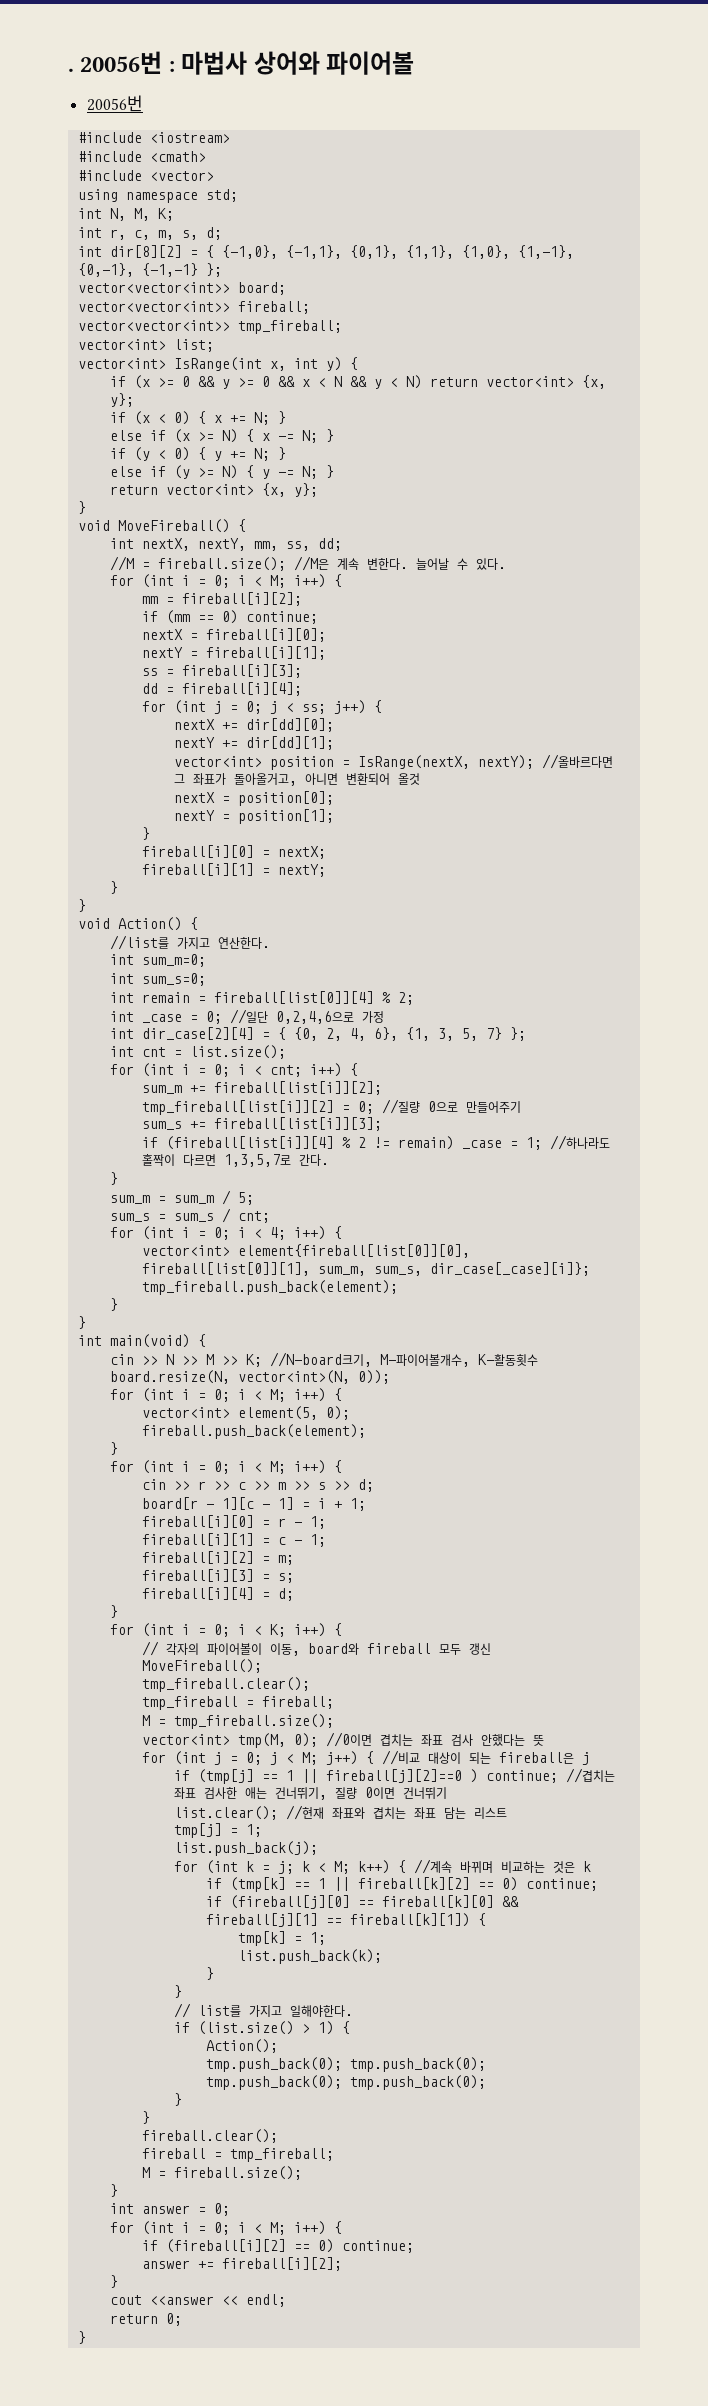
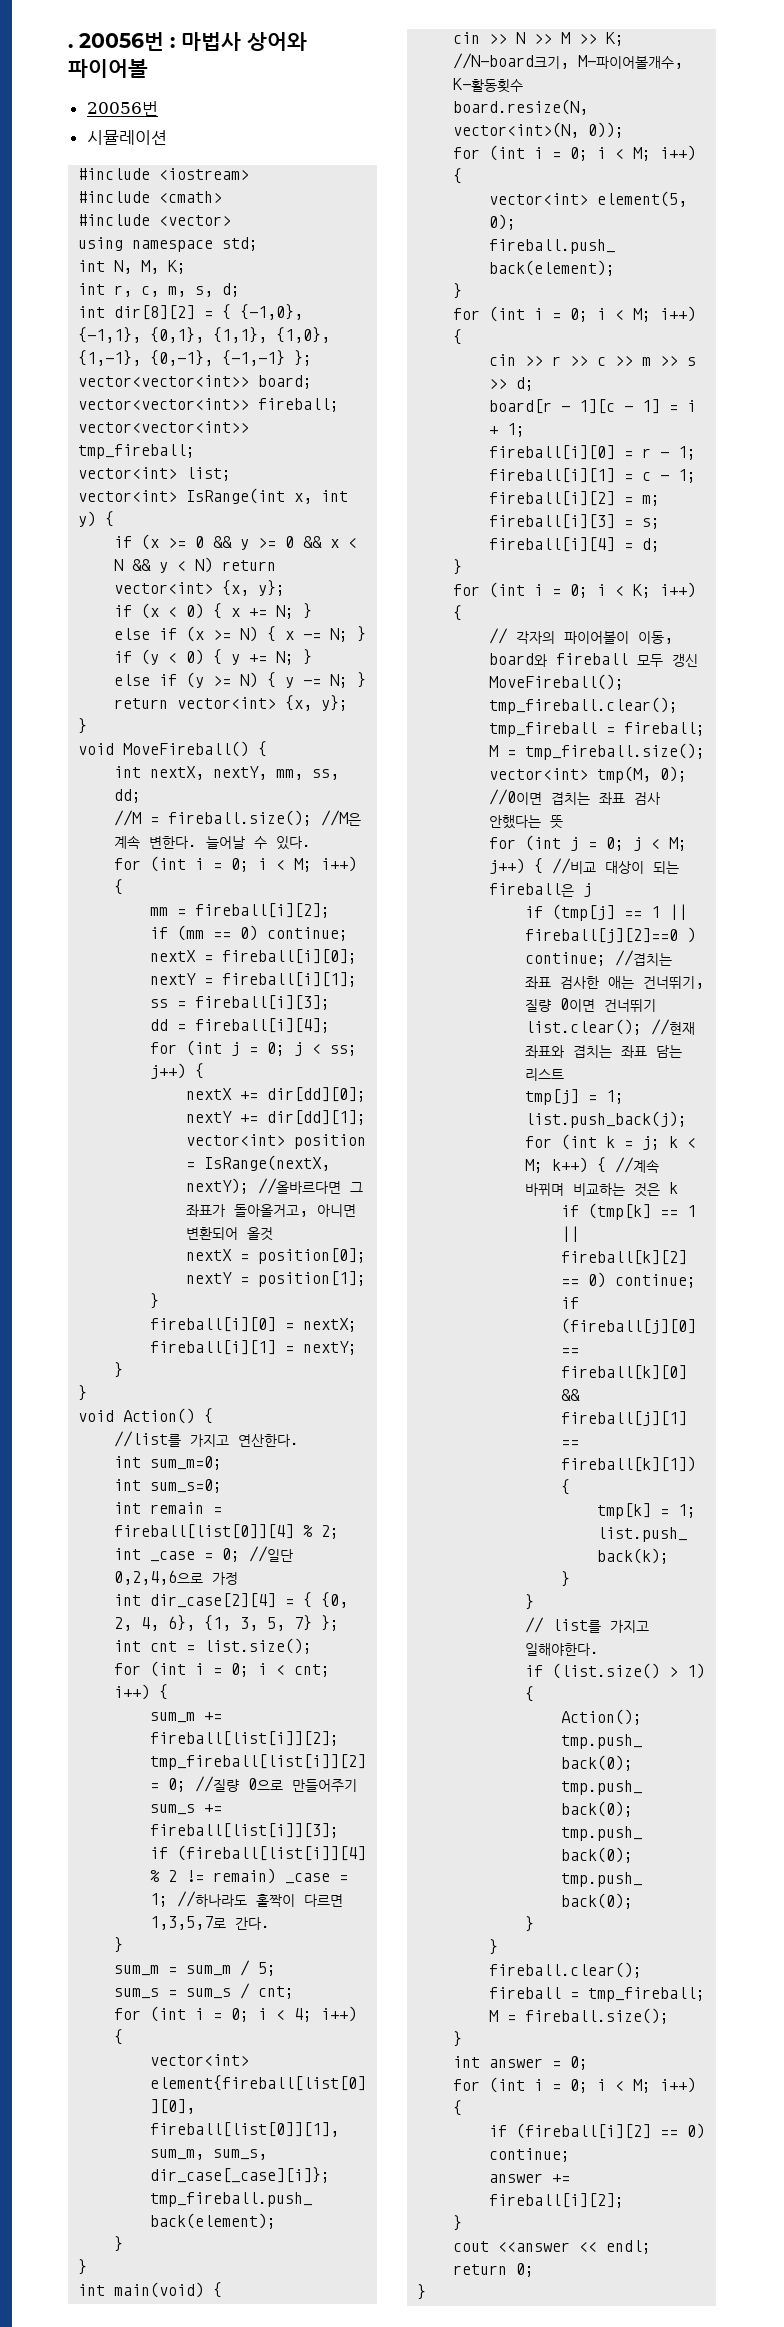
(143, 103) none -> [86,130,167,145] // 시뮬레이션

